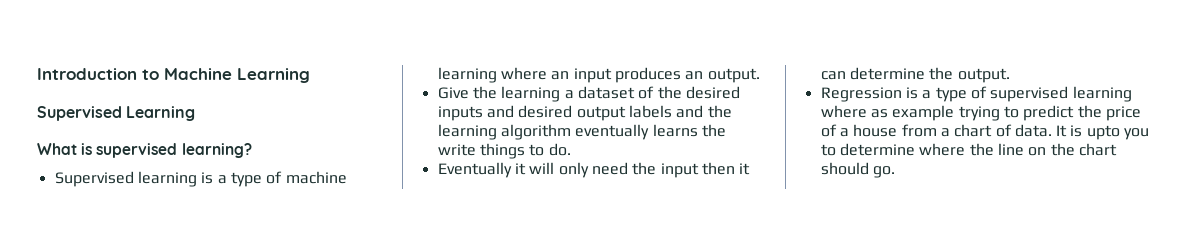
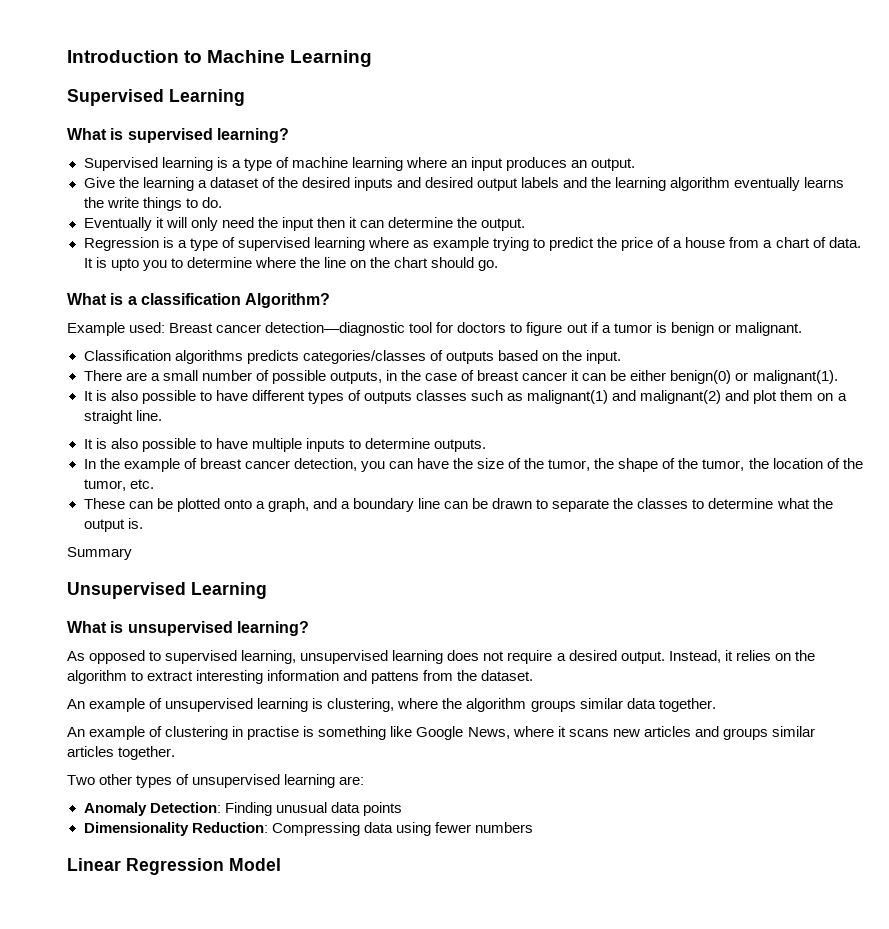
(895, 172) none -> [67,293,331,308] [67,322,802,336] [83,350,621,364] [83,370,838,384] [83,390,847,404] [83,410,162,424] [83,438,487,452] [83,458,863,472] [83,479,154,491] [83,498,833,512] [83,518,143,532] [67,547,132,560] [67,582,267,599] [67,621,309,636] [67,650,815,664] [67,670,534,684] [67,698,716,712] [67,726,815,740] [67,746,176,760] [67,774,365,788] [83,802,402,816] [83,822,533,836] [67,858,281,875] // What is a classification Algorithm? // Example used: Breast cancer detection—diagnostic tool for doctors to figure out if a tumor is benign or malignant. // Classification algorithms predicts categories/classes of outputs based on the input. // There are a small number of possible outputs, in the case of breast cancer it can be either benign(0) or malignant(1). // It is also possible to have different types of outputs classes such as malignant(1) and malignant(2) and plot them on a straight line. // It is also possible to have multiple inputs to determine outputs. // In the example of breast cancer detection, you can have the size of the tumor, the shape of the tumor, the location of the tumor, etc. // These can be plotted onto a graph, and a boundary line can be drawn to separate the classes to determine what the output is. // Summary // Unsupervised Learning // What is unsupervised learning? // As opposed to supervised learning, unsupervised learning does not require a desired output. Instead, it relies on the algorithm to extract interesting information and pattens from the dataset. // An example of unsupervised learning is clustering, where the algorithm groups similar data together. // An example of clustering in practise is something like Google News, where it scans new articles and groups similar articles together. // Two other types of unsupervised learning are: // Anomaly Detection: Finding unusual data points // Dimensionality Reduction: Compressing data using fewer numbers // Linear Regression Model

